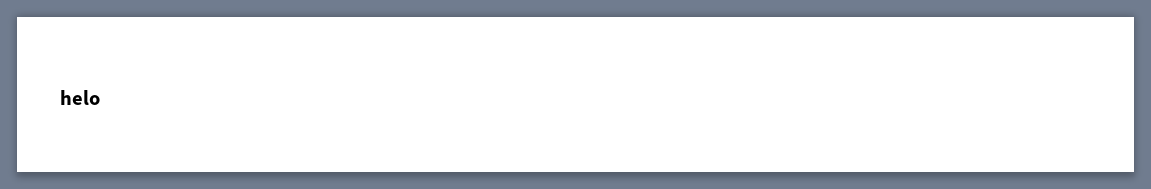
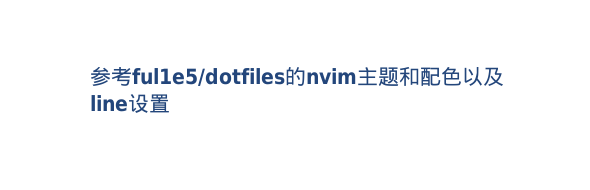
[60,90,100,105] helo -> [90,66,504,87] [90,94,170,113] 参考ful1e5/dotfiles的nvim主题和配色以及line设置

